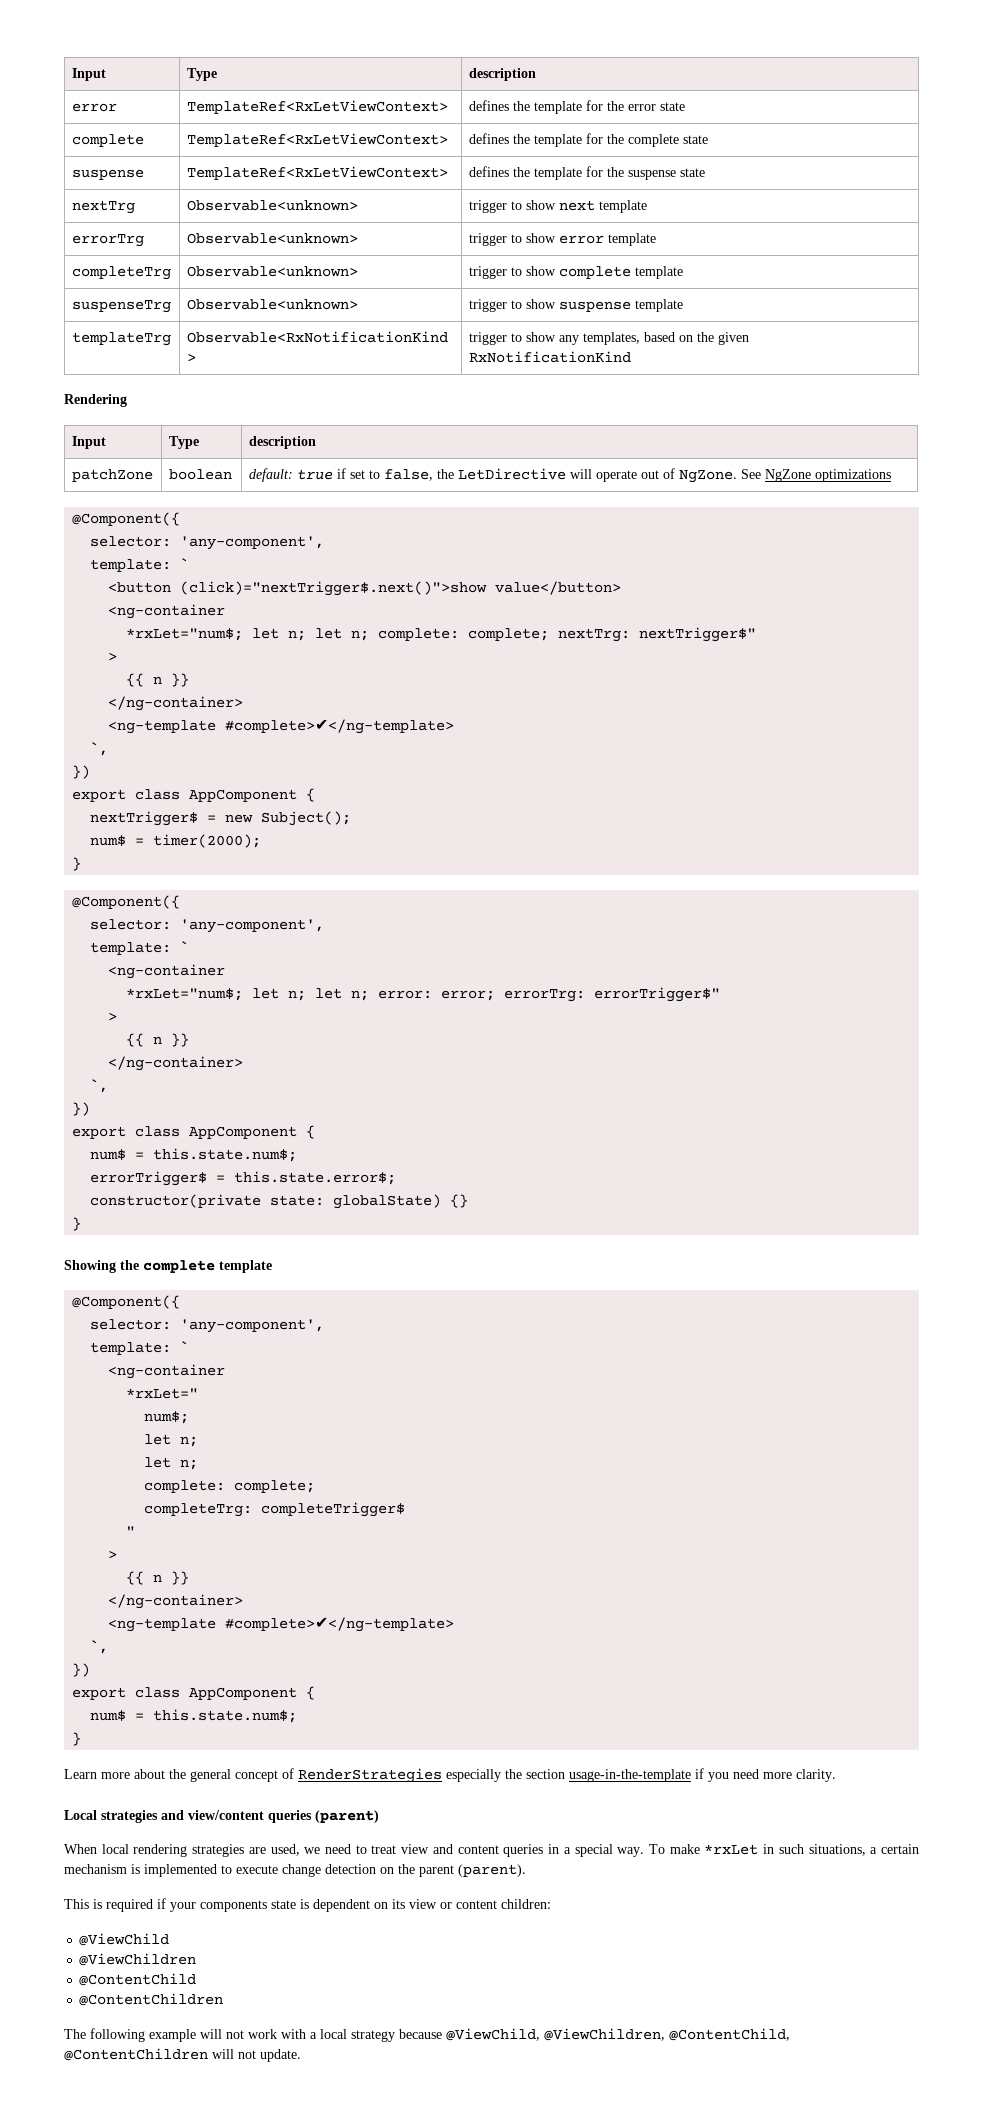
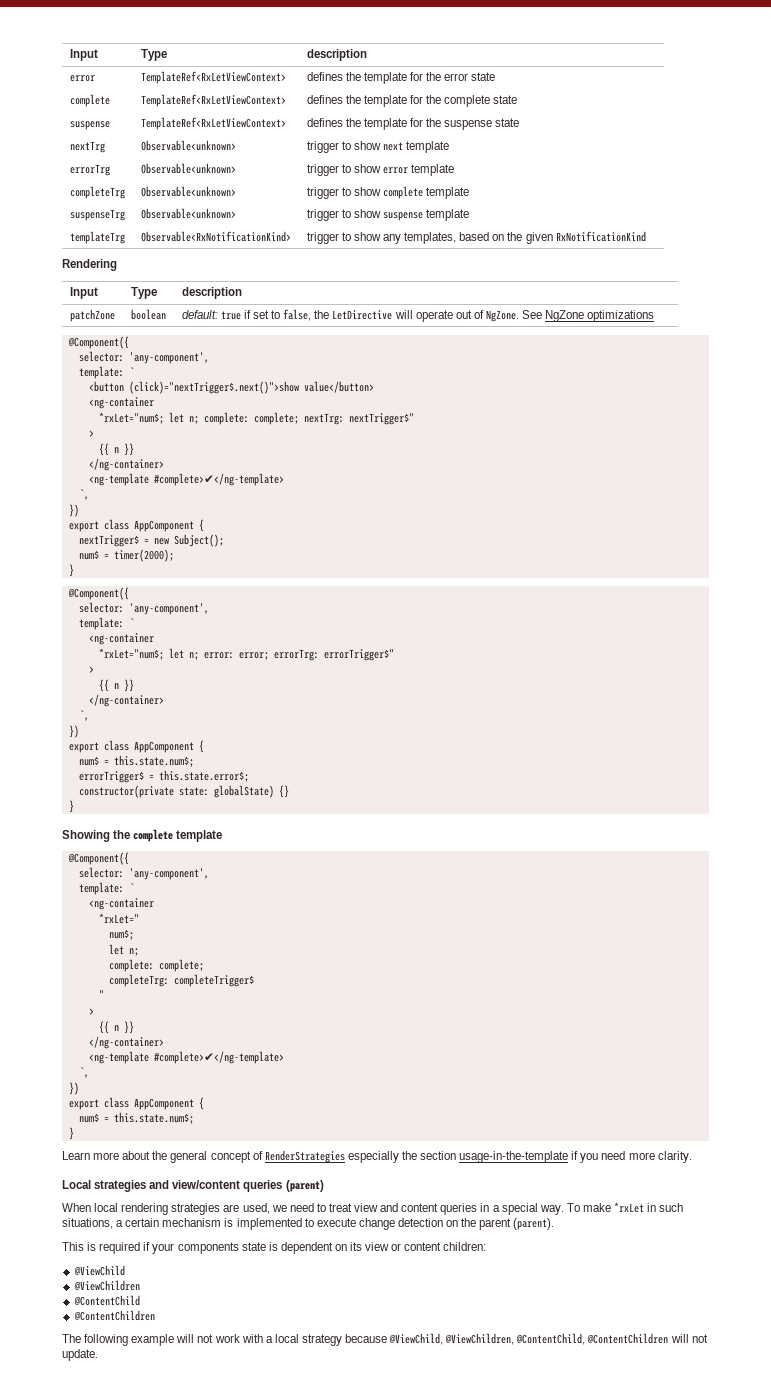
[315,628,370,641] let n; -> (199, 420) none
[315,988,370,1001] let n; -> (199, 656) none
[144,1457,199,1470] // let n; -> (139, 952) none

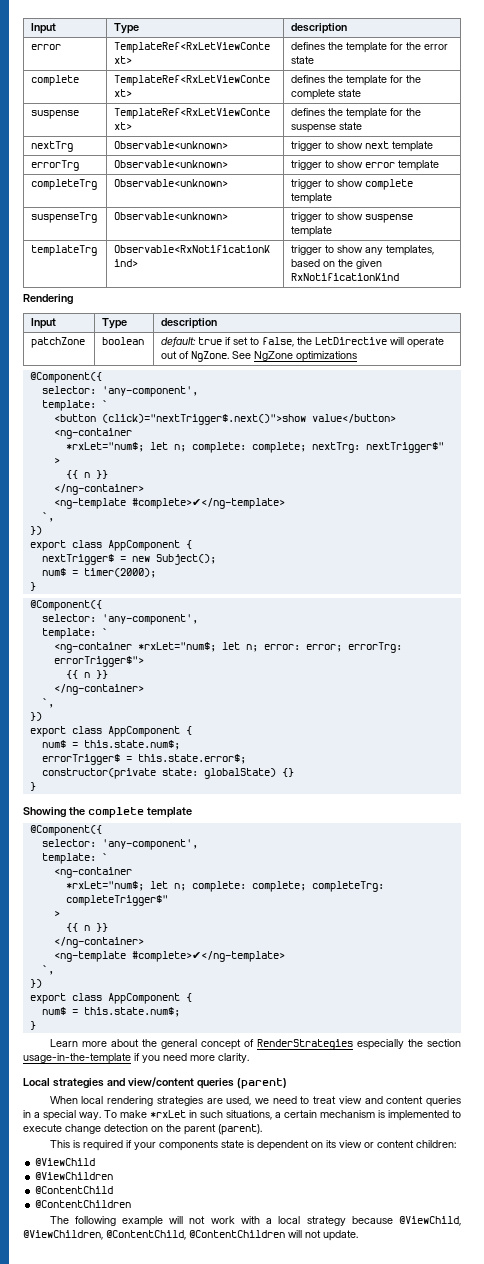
(154, 639) // -> (132, 647) none
[323,649,394,661] [88,666,94,673] errorTrigger$" // > -> [53,656,144,667] errorTrigger$">
[98,913,139,924] [108,929,134,940] [108,944,139,956] [108,959,204,972] [108,974,254,987] [98,990,104,999] *rxLet=" // num$; // let n; // complete: complete; // completeTrg: completeTrigger$ // " -> [65,881,384,892] [65,895,168,906] *rxLet="num$; let n; complete: complete; completeTrg: completeTrigger$"

